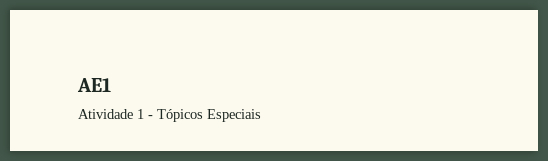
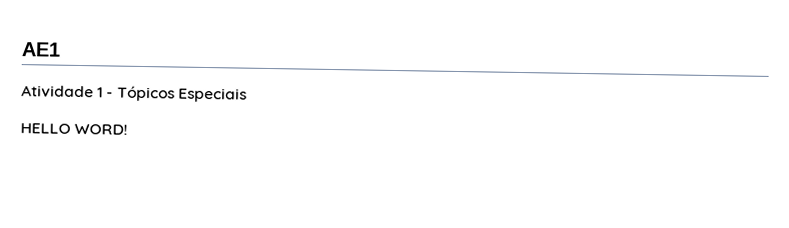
(261, 115) none -> [20,123,129,135] // HELLO WORD!

